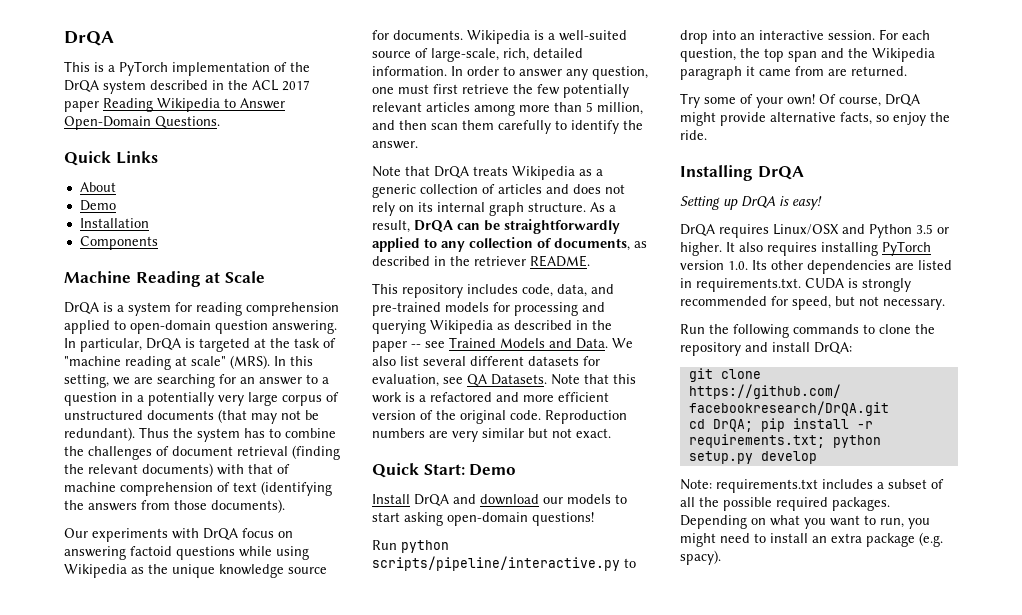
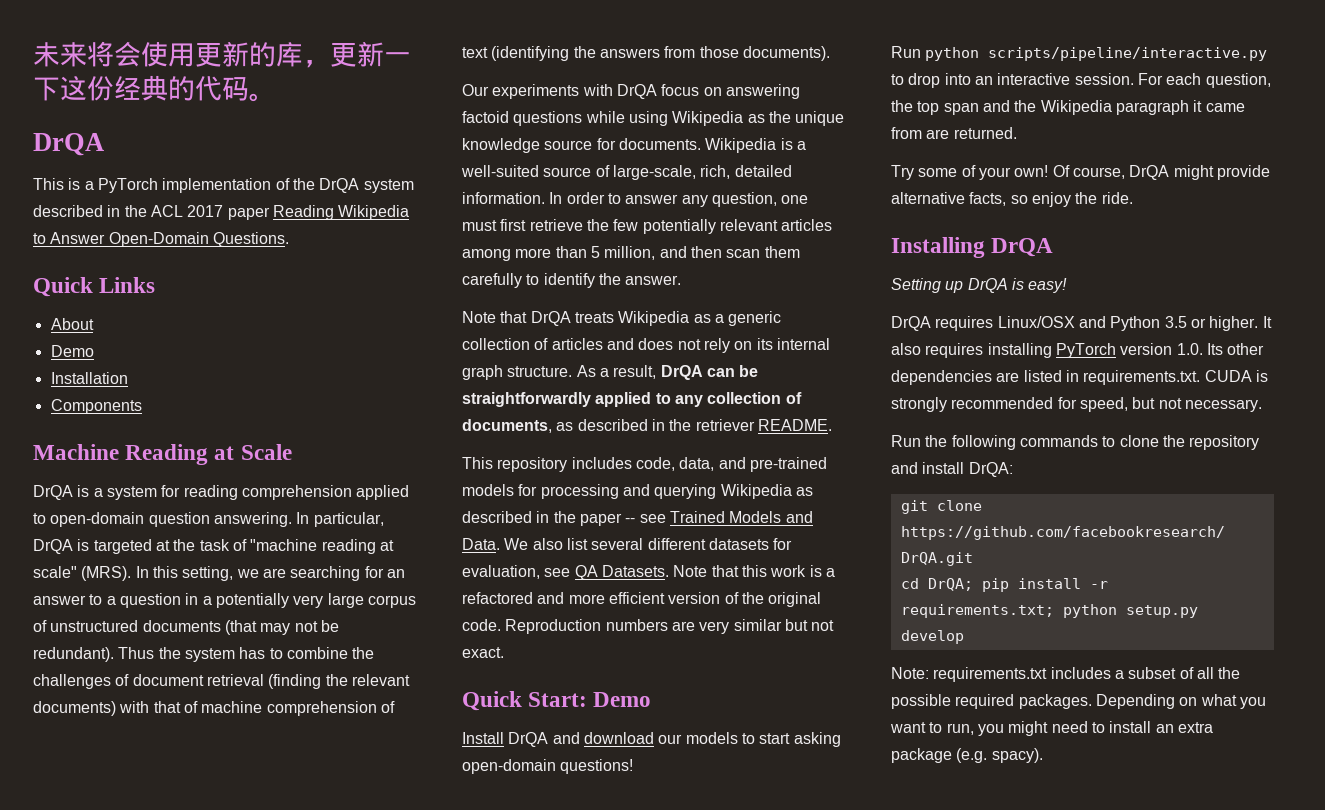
(64, 38) none -> [33,41,411,68] [33,75,276,102] 未来将会使用更新的库，更新一下这份经典的代码。 //

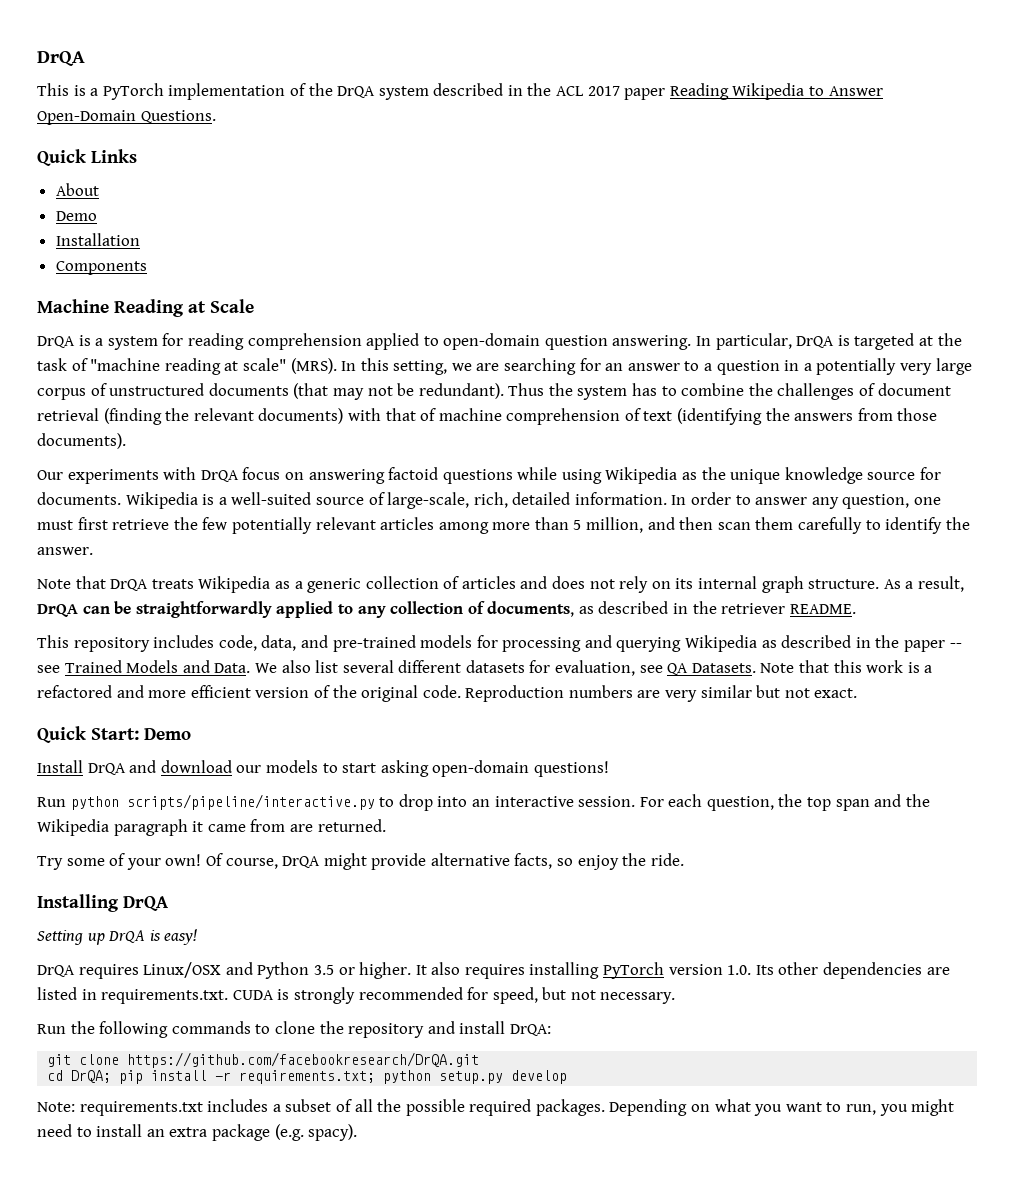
[33,41,411,68] [33,75,276,102] 未来将会使用更新的库，更新一下这份经典的代码。 // -> (37, 58) none

